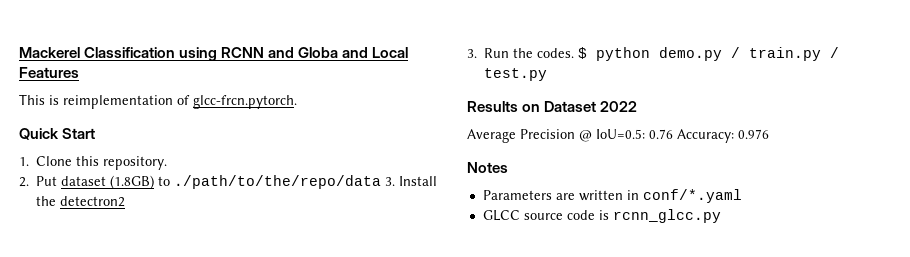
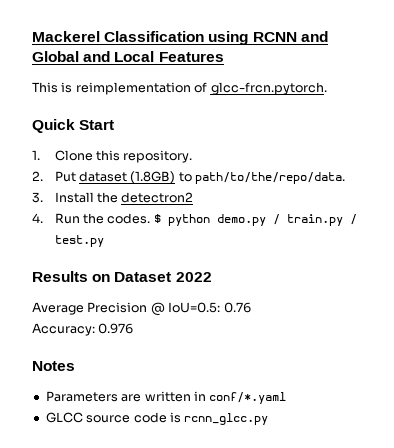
[298,47,339,58] Globa -> [32,51,79,62] Global
[174,175,382,189] ./path/to/the/repo/data -> [195,172,346,184] path/to/the/repo/data. //
[467,49,477,58] 3. -> [32,213,43,223] 4.
(673, 134) none -> (251, 307) //

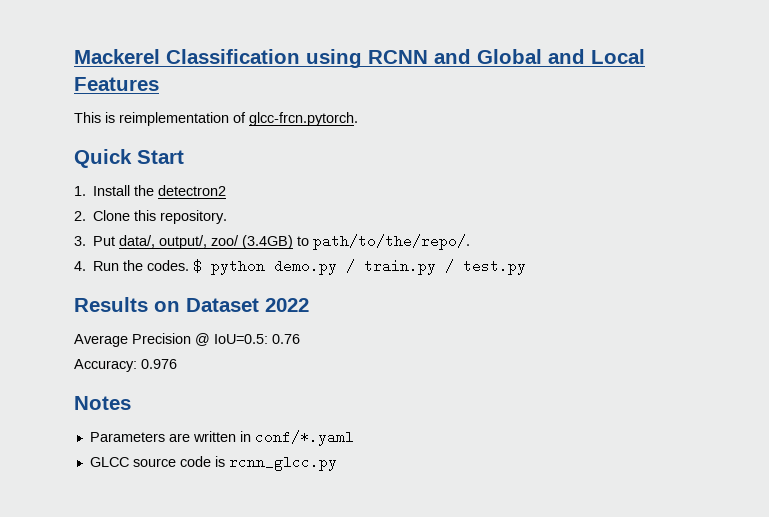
(40, 155) none -> [93,185,227,196] [74,211,86,221] Install the detectron2 // 2.
[32,171,346,184] [32,192,194,203] 2. Put dataset (1.8GB) to path/to/the/repo/data. // 3. Install the detectron2 -> [74,234,471,250] 3. Put data/, output/, zoo/ (3.4GB) to path/to/the/repo/.

